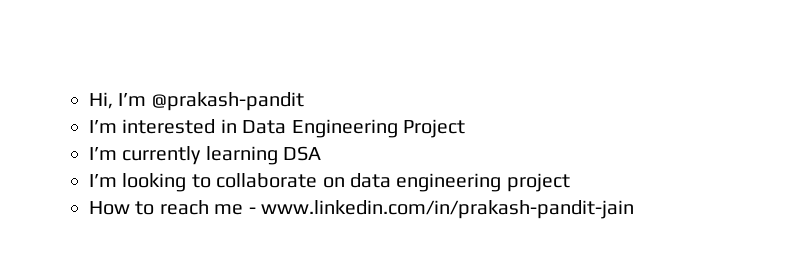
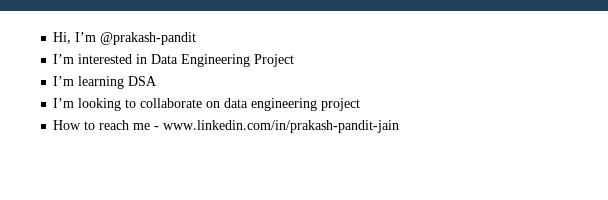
[122,146,202,165] currently -> (75, 81) none

